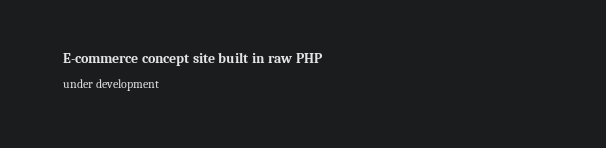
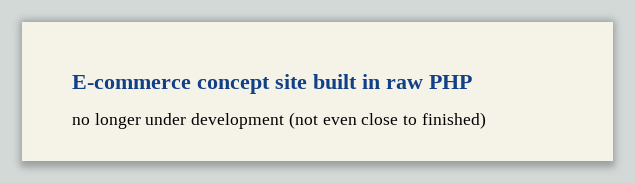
[63,79,160,91] under development -> [72,112,486,129] no longer under development (not even close to finished)

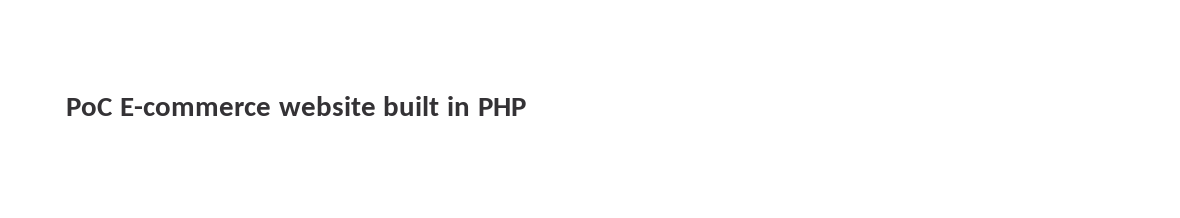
[72,74,307,94] E-commerce concept site -> [66,96,376,116] PoC E-commerce website
[386,79,423,89] raw -> (471, 106) none
[72,112,486,129] // no longer under development (not even close to finished) -> (527, 107) none

